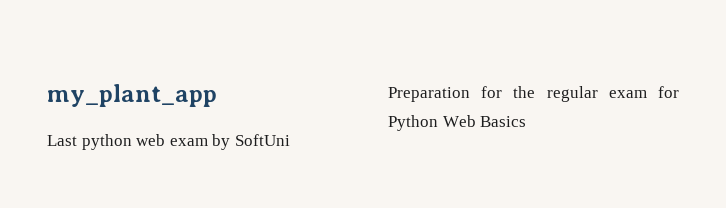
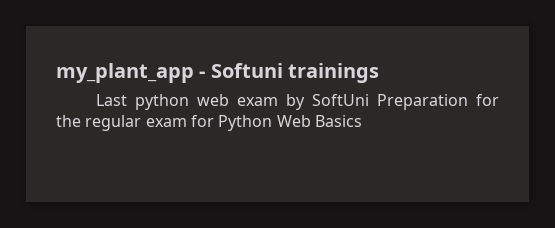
(217, 95) none -> [199,63,380,83] - Softuni trainings

